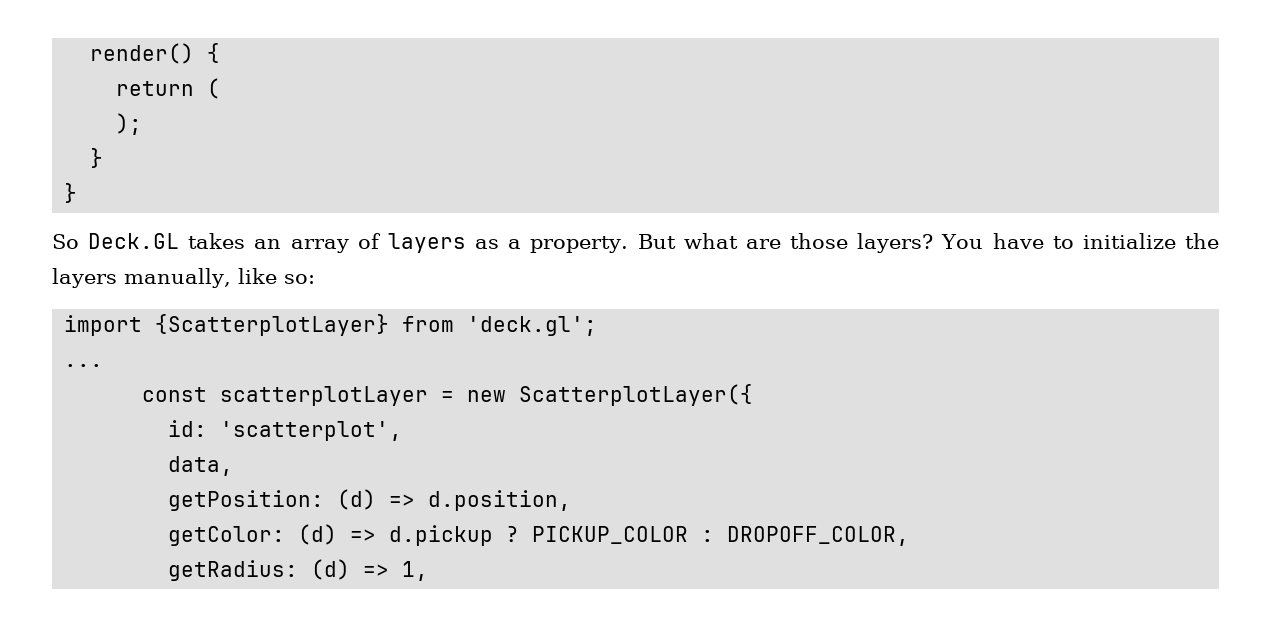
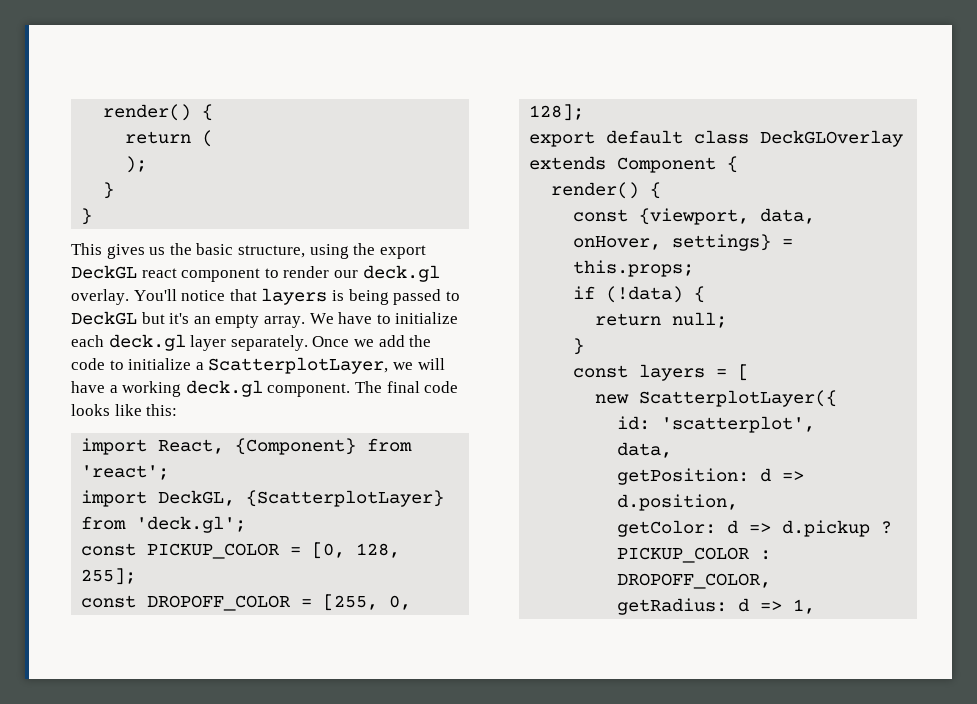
[52,233,1220,253] [52,268,315,288] [64,314,598,336] [64,364,104,367] [142,386,455,406] So Deck.GL takes an array of layers as a property. But what are those layers? You have to initialize the layers manually, like so: // import {ScatterplotLayer} from 'deck.gl'; // ... // const scatterplotLayer = -> [71,243,426,259] [71,265,440,282] [71,288,460,305] [71,311,459,328] [71,334,432,351] [71,357,445,374] [71,380,459,397] [71,404,178,416] [81,438,413,455] [81,465,170,480] [81,490,445,507] [81,516,247,533] [81,542,401,559] [81,568,137,585] [81,594,412,611] [529,104,585,121] [529,130,904,147] [529,156,739,173] [551,182,662,199] [573,208,816,225] [573,234,794,251] [573,260,695,277] [573,286,706,303] [595,312,728,328] [573,338,585,355] [573,364,750,381] This gives us the basic structure, using the export DeckGL react component to render our deck.gl overlay. You'll notice that layers is being passed to DeckGL but it's an empty array. We have to initialize each deck.gl layer separately. Once we add the code to initialize a ScatterplotLayer, we will have a working deck.gl component. The final code looks like this: // import React, {Component} from 'react'; // import DeckGL, {ScatterplotLayer} from 'deck.gl'; // const PICKUP_COLOR = [0, 128, 255]; // const DROPOFF_COLOR = [255, 0, 128]; // export default class DeckGLOverlay extends Component { // render() { // const {viewport, data, onHover, settings} = this.props; // if (!data) { // return null; // } // const layers = [ //
[337,489,377,510] (d) -> [760,468,772,482] d
[298,524,338,545] (d) -> [727,520,739,534] d
[311,559,351,580] (d) -> [738,598,750,612] d

